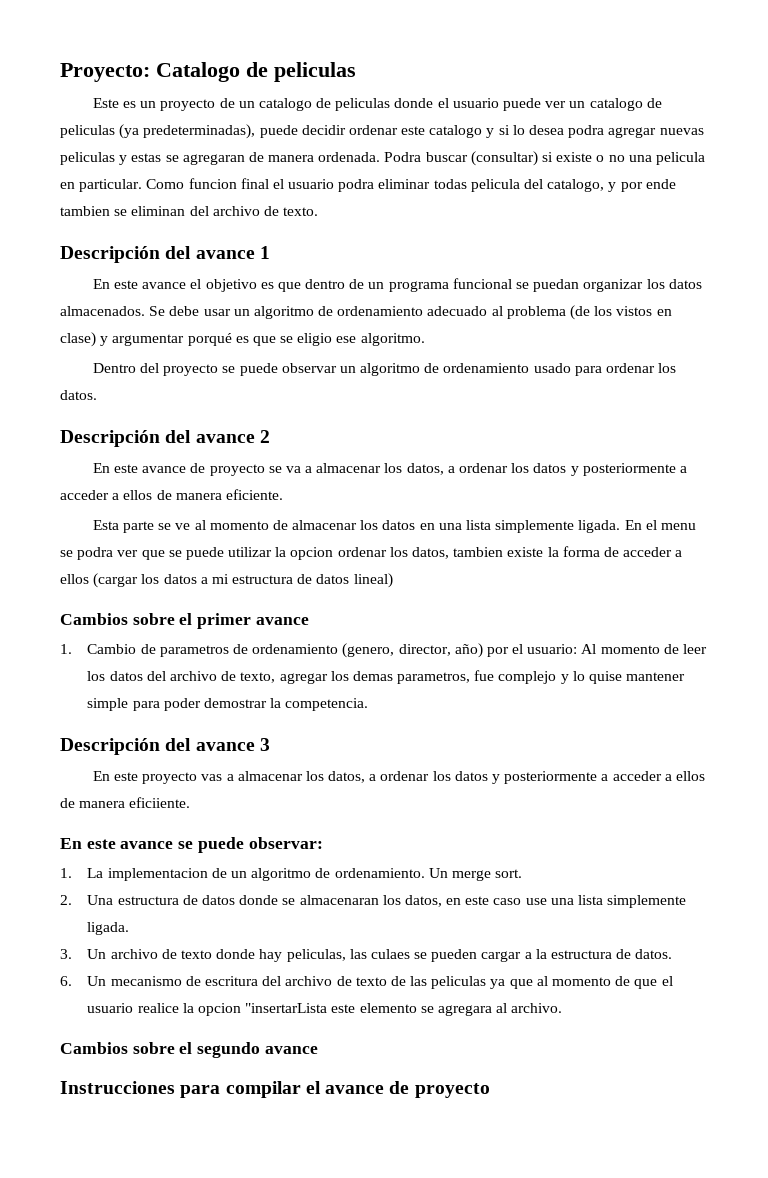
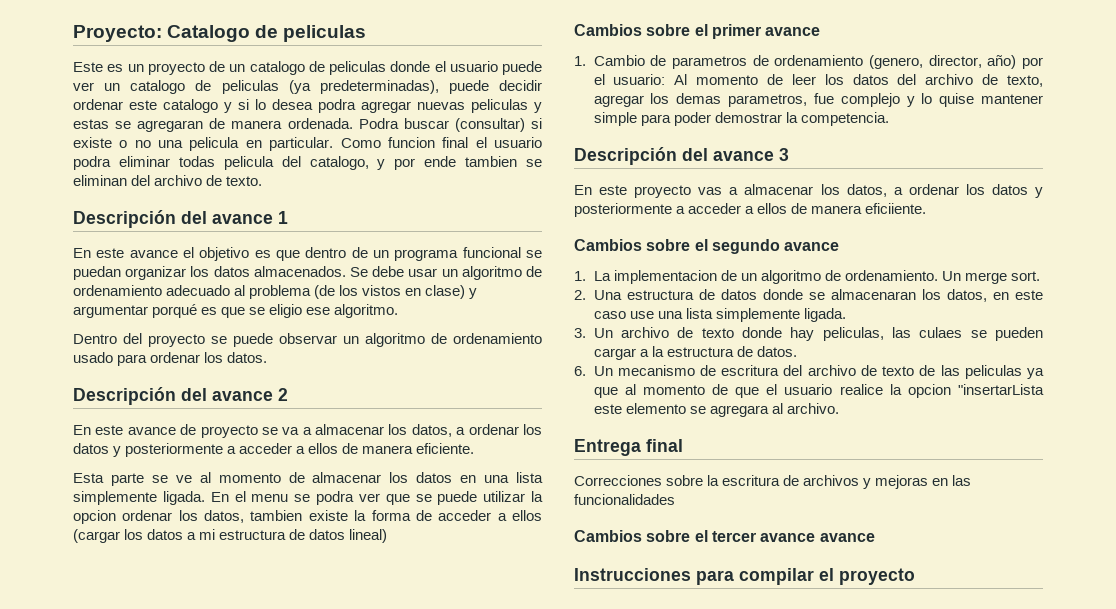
[60,837,323,853] En este avance se puede observar: -> [574,239,840,254] Cambios sobre el segundo avance
[60,1042,261,1058] // Cambios sobre el segundo -> [574,439,683,456] [574,475,972,489] [574,494,675,505] [574,530,816,542] // Entrega final // Correcciones sobre la escritura de archivos y mejoras en las funcionalidades // Cambios sobre el tercer avance
[325,1081,410,1094] avance de -> (834, 574) none

